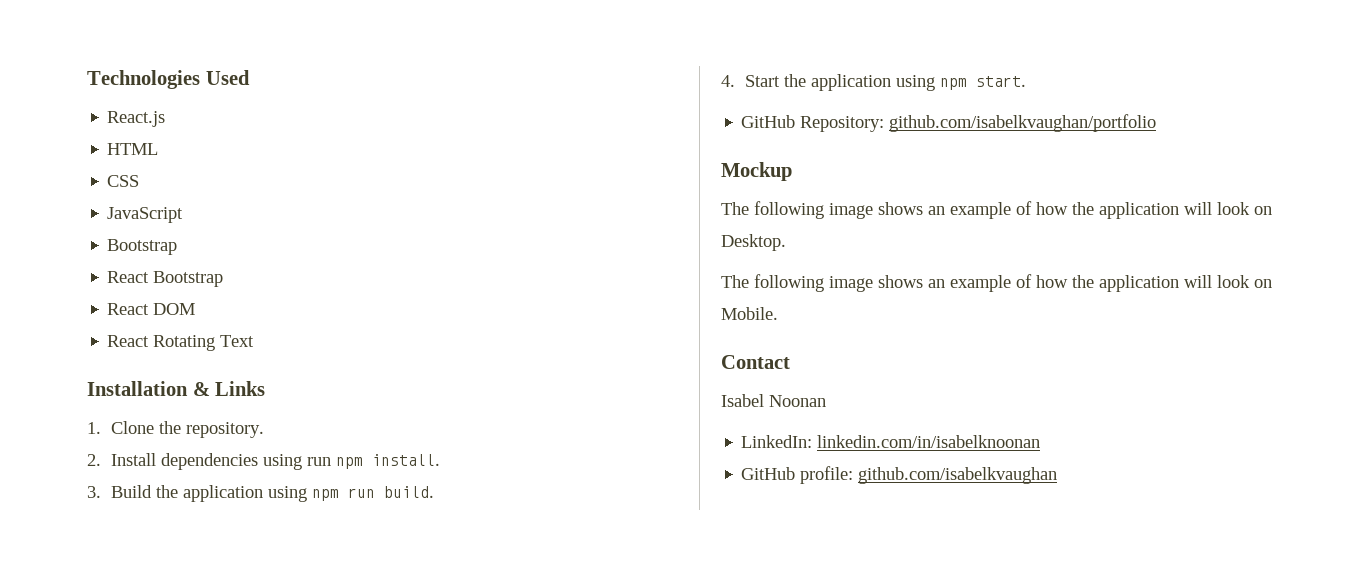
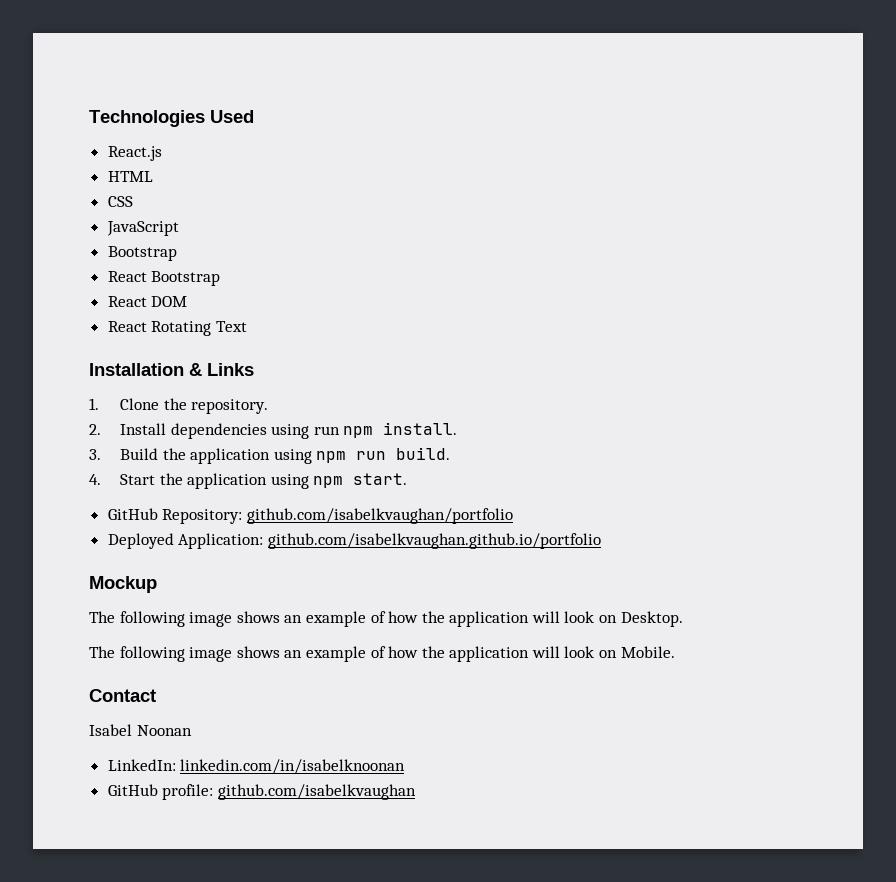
(1157, 123) none -> [107,533,601,549] // Deployed Application: github.com/isabelkvaughan.github.io/portfolio

